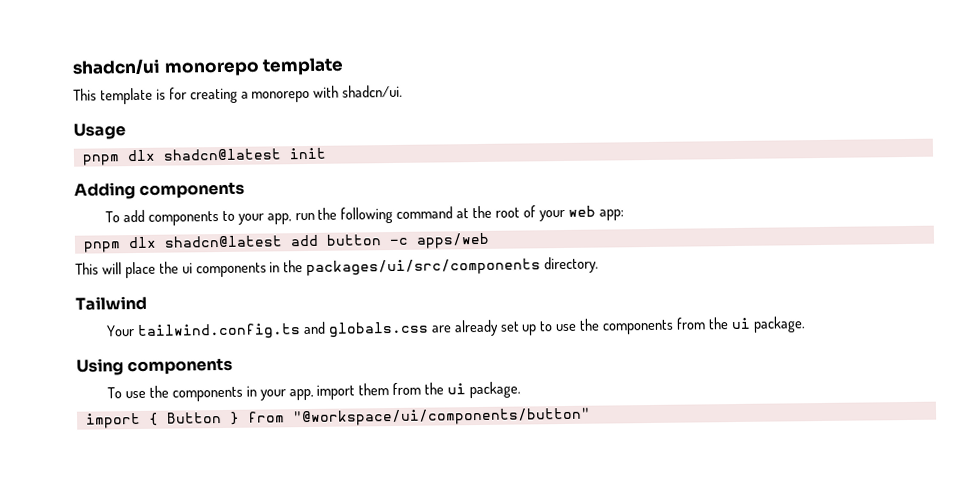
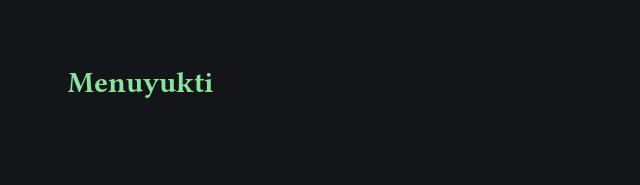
[72,57,345,77] [73,84,404,105] [73,123,126,140] [81,147,327,166] [74,181,246,200] [105,205,624,226] [82,232,490,253] [75,256,600,279] [75,295,147,311] [106,316,806,340] [76,357,234,376] [107,381,522,402] [84,407,591,429] shadcn/ui monorepo template // This template is for creating a monorepo with shadcn/ui. // Usage // pnpm dlx shadcn@latest init // Adding components // To add components to your app, run the following command at the root of your web app: // pnpm dlx shadcn@latest add button -c apps/web // This will place the ui components in the packages/ui/src/components directory. // Tailwind // Your tailwind.config.ts and globals.css are already set up to use the components from the ui package. // Using components // To use the components in your app, import them from the ui package. // import { Button } from "@workspace/ui/components/button" -> [68,72,213,98] Menuyukti

